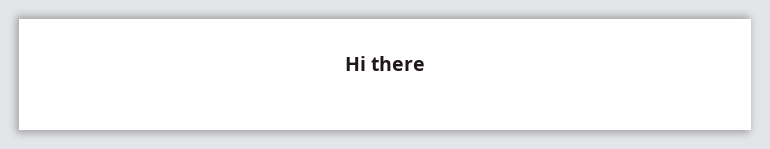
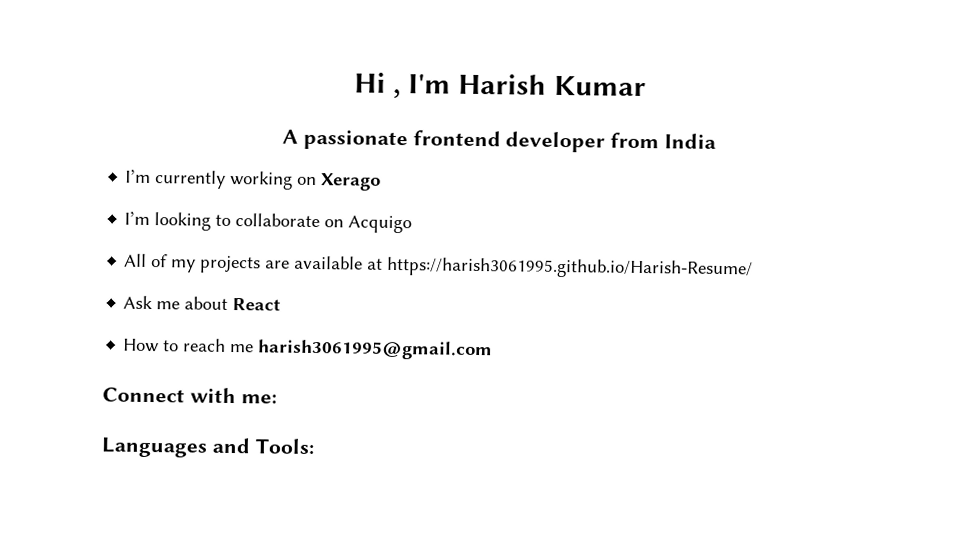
[371,56,426,71] there -> [393,73,646,99] [281,129,717,153] [125,169,382,191] [124,211,413,234] [124,253,754,280] [123,295,282,311] [123,338,494,361] [102,387,277,404] [101,437,314,458] , I'm Harish Kumar // A passionate frontend developer from India // I’m currently working on Xerago // I’m looking to collaborate on Acquigo // All of my projects are available at https://harish3061995.github.io/Harish-Resume/ // Ask me about React // How to reach me harish3061995@gmail.com // Connect with me: // Languages and Tools:

